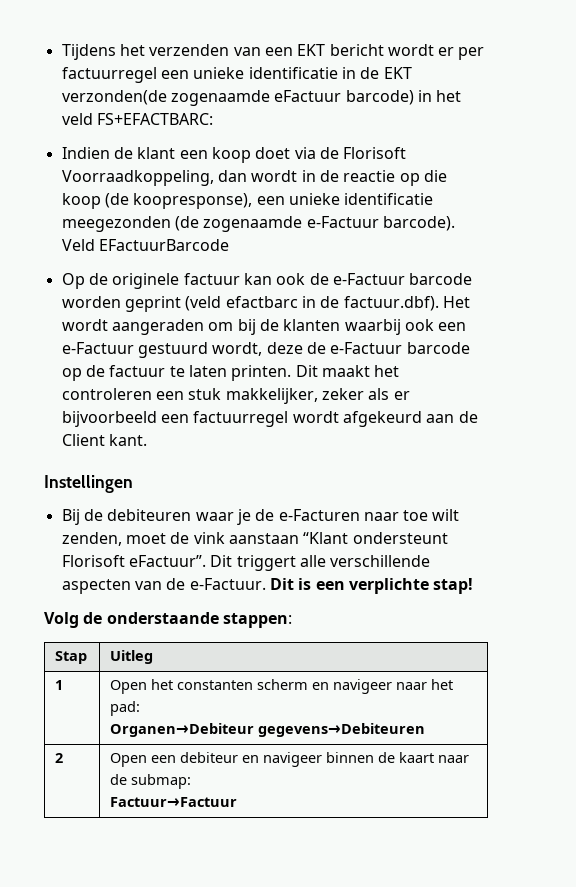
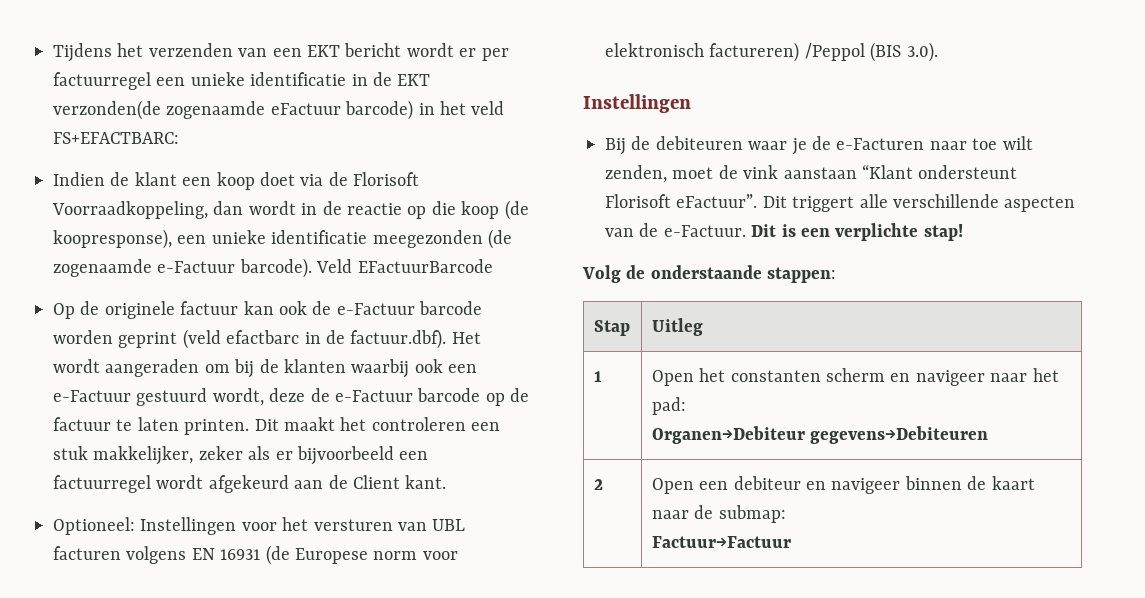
(147, 440) none -> [53,517,466,535] [53,545,458,565] [605,42,938,62] // Optioneel: Instellingen voor het versturen van UBL facturen volgens EN 16931 (de Europese norm voor elektronisch factureren) /Peppol (BIS 3.0).

